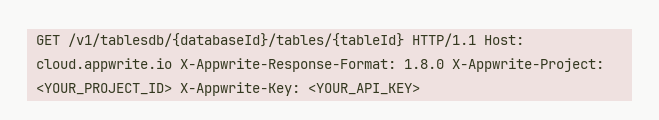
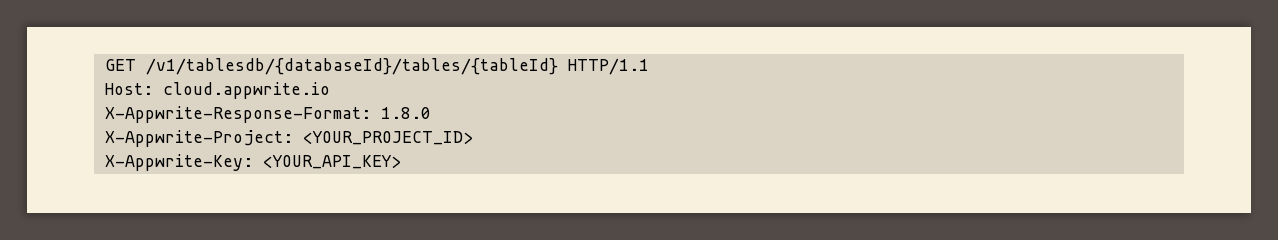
(476, 40) none -> (650, 66) //
(172, 65) none -> (331, 90) //
(444, 64) none -> (432, 113) //
(172, 89) none -> (474, 138) //

